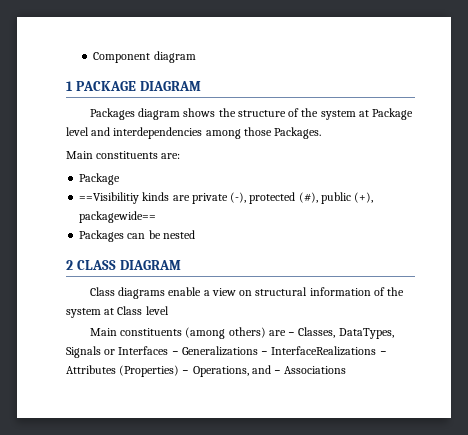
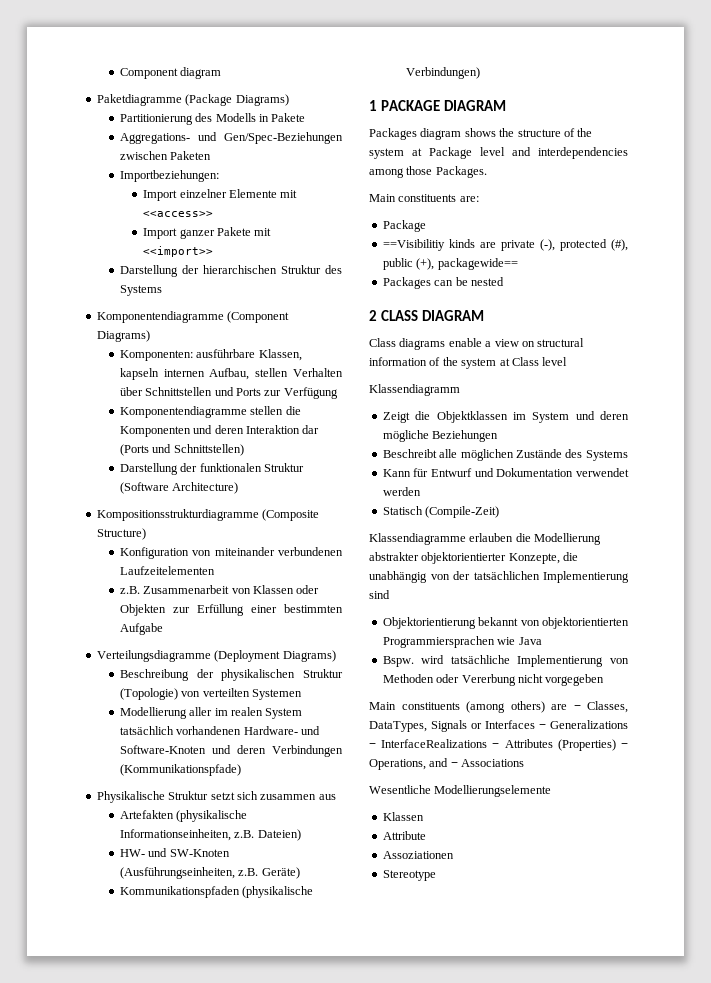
(196, 57) none -> [96,94,289,106] [119,113,306,125] [119,132,343,144] [119,151,212,160] [119,170,219,182] [143,189,298,201] [143,211,214,217] [143,227,272,239] [143,246,214,257] [119,265,342,277] [119,285,162,296] [96,311,290,323] [96,330,150,342] [119,349,302,361] [119,368,343,380] [119,387,338,399] [119,406,301,418] [119,425,320,437] [119,444,244,456] [119,463,305,475] [119,482,239,494] [96,509,320,521] [96,528,146,540] [119,547,343,559] [119,566,215,575] [119,585,320,594] [119,604,343,616] [119,623,163,635] [96,650,336,662] [119,669,343,681] [119,688,303,700] [119,707,303,719] [119,726,321,735] [119,745,343,757] [119,764,241,776] [96,791,336,803] [119,810,248,822] [119,829,301,841] [119,848,230,857] [119,867,300,879] [119,886,314,898] [405,67,480,79] // Paketdiagramme (Package Diagrams) // Partitionierung des Modells in Pakete // Aggregations- und Gen/Spec-Beziehungen zwischen Paketen // Importbeziehungen: // Import einzelner Elemente mit <<access>> // Import ganzer Pakete mit <<import>> // Darstellung der hierarchischen Struktur des Systems // Komponentendiagramme (Component Diagrams) // Komponenten: ausführbare Klassen, kapseln internen Aufbau, stellen Verhalten über Schnittstellen und Ports zur Verfügung // Komponentendiagramme stellen die Komponenten und deren Interaktion dar (Ports und Schnittstellen) // Darstellung der funktionalen Struktur (Software Architecture) // Kompositionsstrukturdiagramme (Composite Structure) // Konfiguration von miteinander verbundenen Laufzeitelementen // z.B. Zusammenarbeit von Klassen oder Objekten zur Erfüllung einer bestimmten Aufgabe // Verteilungsdiagramme (Deployment Diagrams) // Beschreibung der physikalischen Struktur (Topologie) von verteilten Systemen // Modellierung aller im realen System tatsächlich vorhandenen Hardware- und Software-Knoten und deren Verbindungen (Kommunikationspfade) // Physikalische Struktur setzt sich zusammen aus // Artefakten (physikalische Informationseinheiten, z.B. Dateien) // HW- und SW-Knoten (Ausführungseinheiten, z.B. Geräte) // Kommunikationspfaden (physikalische Verbindungen)
(169, 310) none -> [369,384,460,396] [382,411,629,423] [382,430,499,442] [382,449,628,461] [382,468,629,477] [382,487,421,496] [382,506,500,518] [369,533,602,545] [369,552,579,564] [369,571,629,583] [369,590,390,599] [382,617,629,629] [382,636,542,648] [382,655,629,667] [382,674,605,686] // Klassendiagramm // Zeigt die Objektklassen im System und deren mögliche Beziehungen // Beschreibt alle möglichen Zustände des Systems // Kann für Entwurf und Dokumentation verwendet werden // Statisch (Compile-Zeit) // Klassendiagramme erlauben die Modellierung abstrakter objektorientierter Konzepte, die unabhängig von der tatsächlichen Implementierung sind // Objektorientierung bekannt von objektorientierten Programmiersprachen wie Java // Bspw. wird tatsächliche Implementierung von Methoden oder Vererbung nicht vorgegeben
(347, 370) none -> [369,785,552,797] [382,812,424,821] [382,831,426,840] [382,851,454,859] [382,870,436,881] // Wesentliche Modellierungselemente // Klassen // Attribute // Assoziationen // Stereotype

